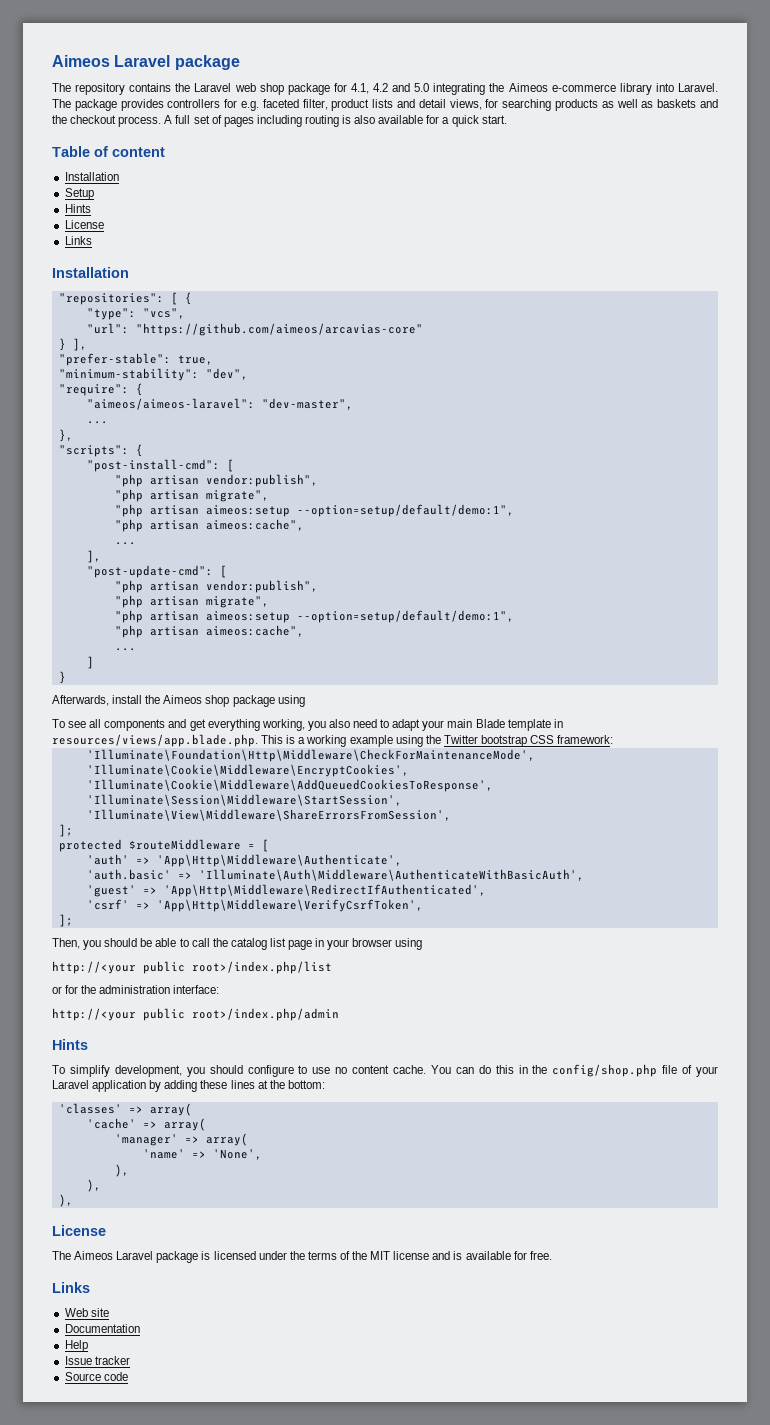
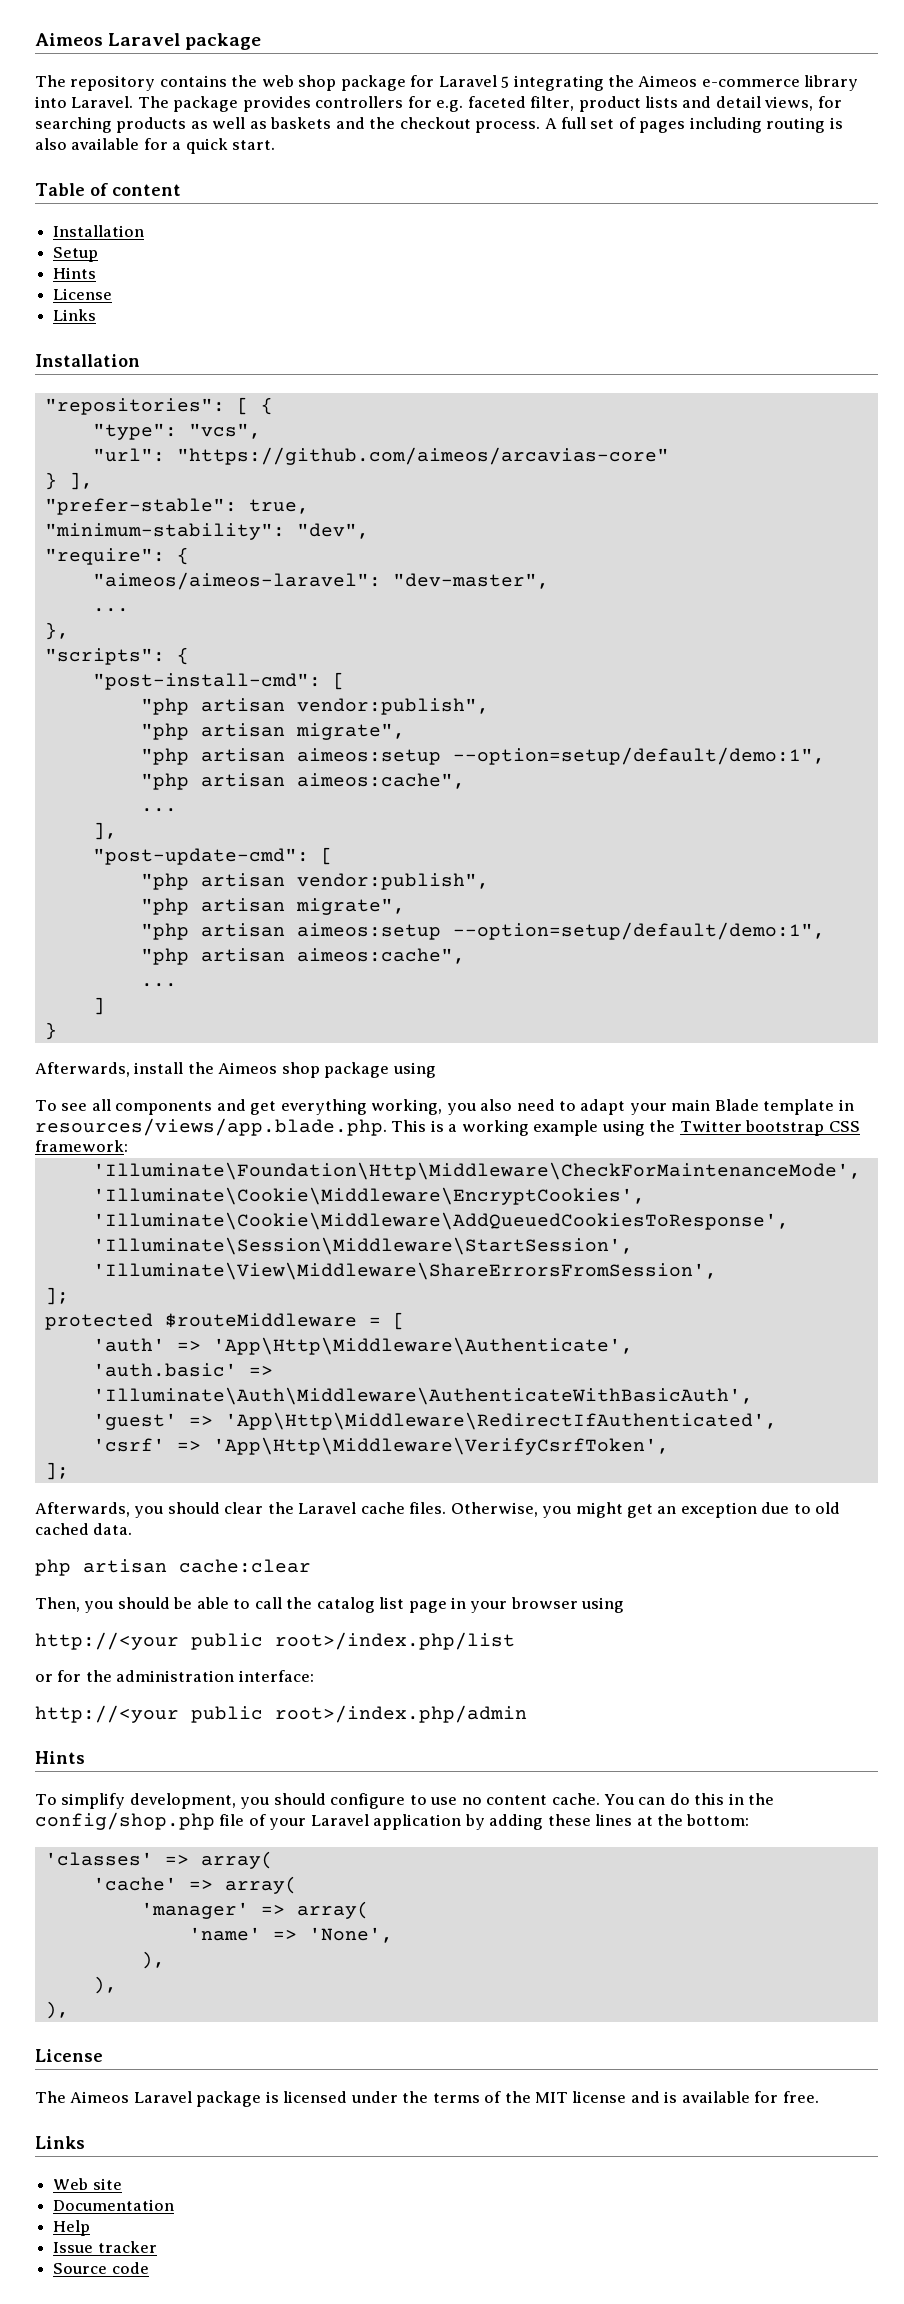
[194,83,232,92] Laravel -> (258, 81) none
[350,83,430,94] 4.1, 4.2 and 5.0 -> [438,75,510,88] Laravel 5
(73, 920) none -> [35,1502,841,1518] [35,1523,133,1535] [35,1559,311,1576] // Afterwards, you should clear the Laravel cache files. Otherwise, you might get an exception due to old cached data. // php artisan cache:clear

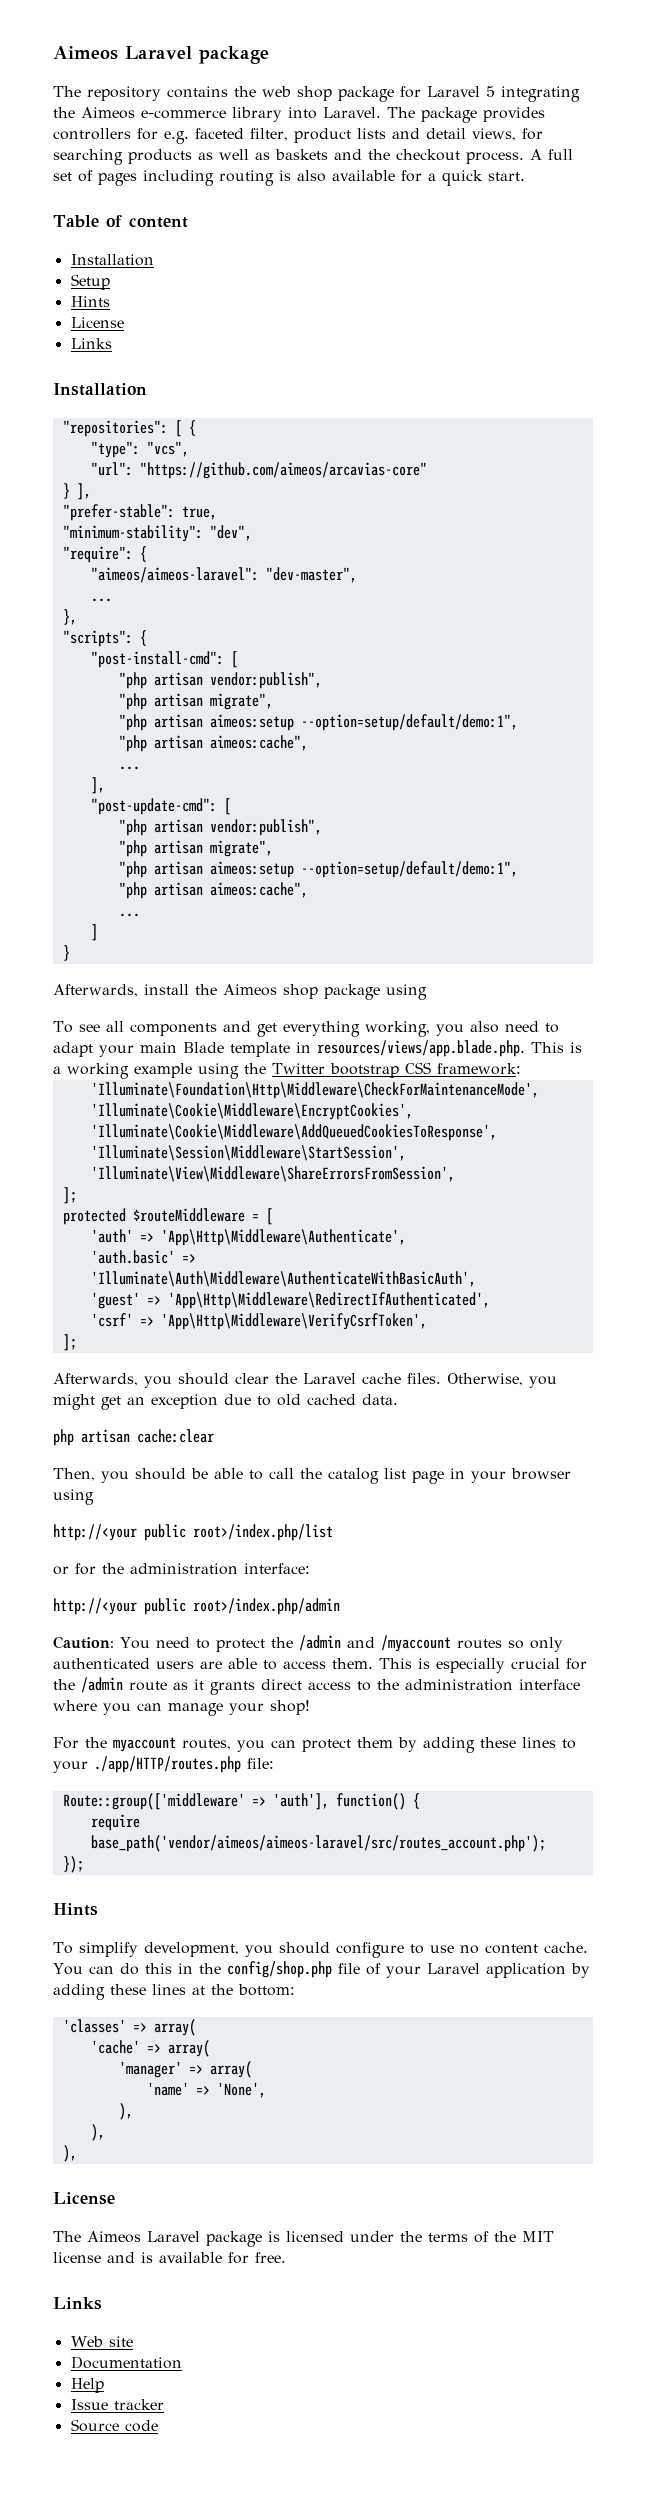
(527, 1714) none -> [53,1635,563,1652] [53,1658,587,1673] [53,1677,580,1695] [53,1700,310,1716] [53,1737,576,1753] [53,1756,274,1773] [62,1793,420,1810] [90,1814,140,1831] [90,1835,546,1852] [62,1856,84,1873] // Caution: You need to protect the /admin and /myaccount routes so only authenticated users are able to access them. This is especially crucial for the /admin route as it grants direct access to the administration interface where you can manage your shop! // For the myaccount routes, you can protect them by adding these lines to your ./app/HTTP/routes.php file: // Route::group(['middleware' => 'auth'], function() { // require base_path('vendor/aimeos/aimeos-laravel/src/routes_account.php'); // });

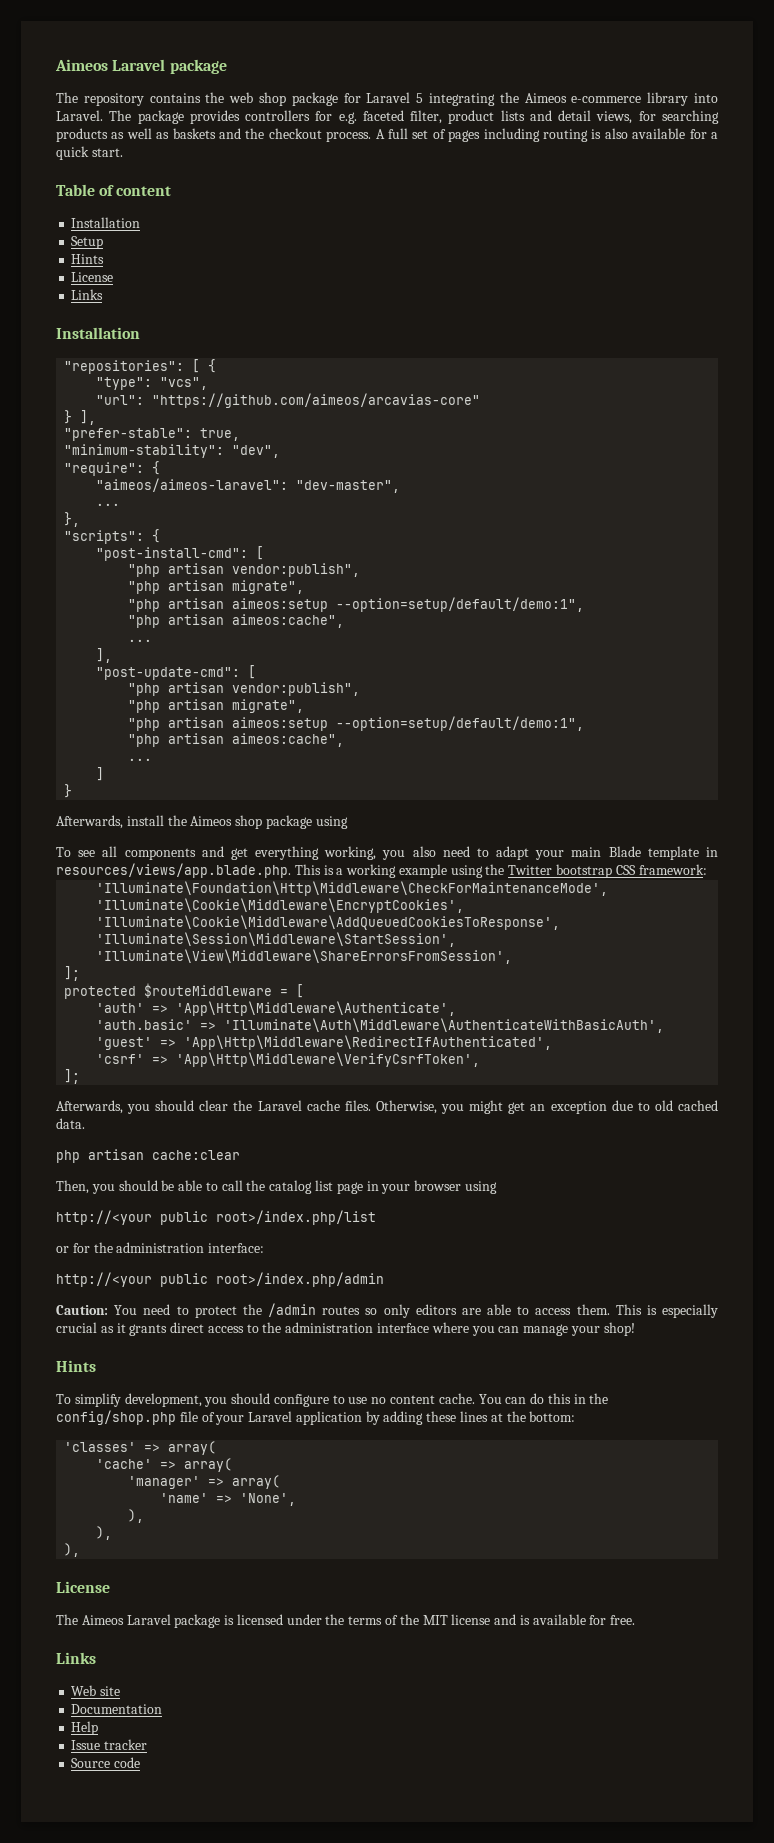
[346,1635,451,1652] and /myaccount -> (316, 1310) none
[53,1658,194,1669] authenticated users -> [415,1304,457,1315] editors
[566,1658,587,1670] [53,1677,167,1693] for the /admin route -> (97, 1327) none
[53,1737,576,1753] [53,1756,274,1773] [62,1793,420,1810] [90,1814,140,1831] [90,1835,546,1852] [62,1856,84,1873] // For the myaccount routes, you can protect them by adding these lines to your ./app/HTTP/routes.php file: // Route::group(['middleware' => 'auth'], function() { // require base_path('vendor/aimeos/aimeos-laravel/src/routes_account.php'); // }); -> (635, 1329) none

